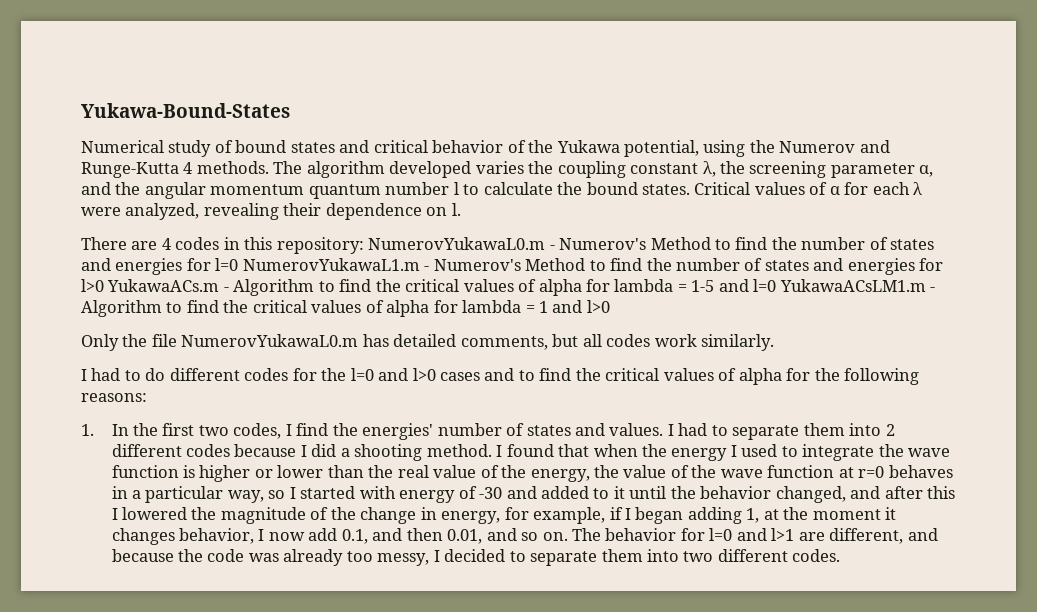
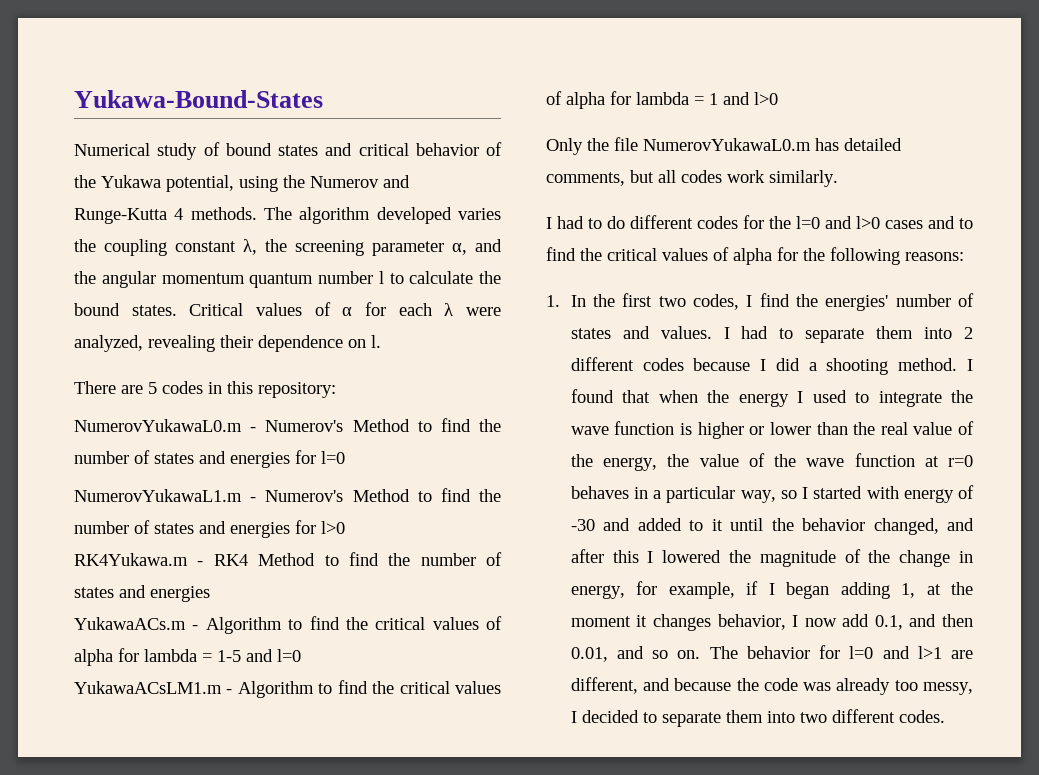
[161,238,171,250] 4 -> [148,382,157,394] 5
(364, 245) none -> (336, 390) //
(239, 264) none -> (345, 457) //
(104, 285) none -> [74,552,502,566] [74,585,210,602] // RK4Yukawa.m - RK4 Method to find the number of states and energies //
(777, 285) none -> (301, 655) //

